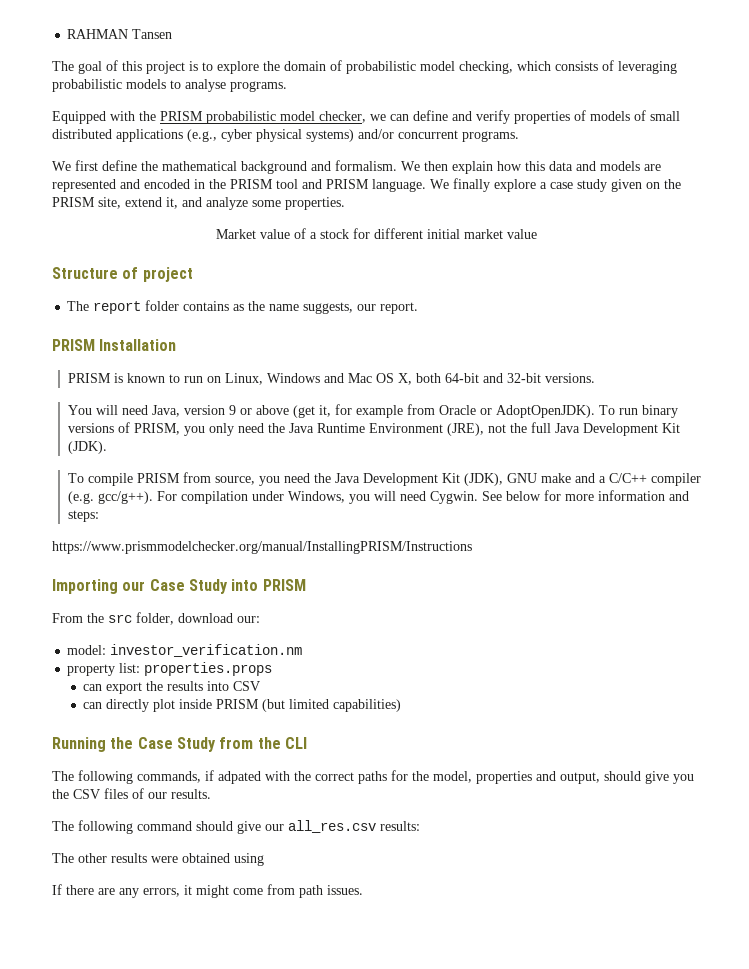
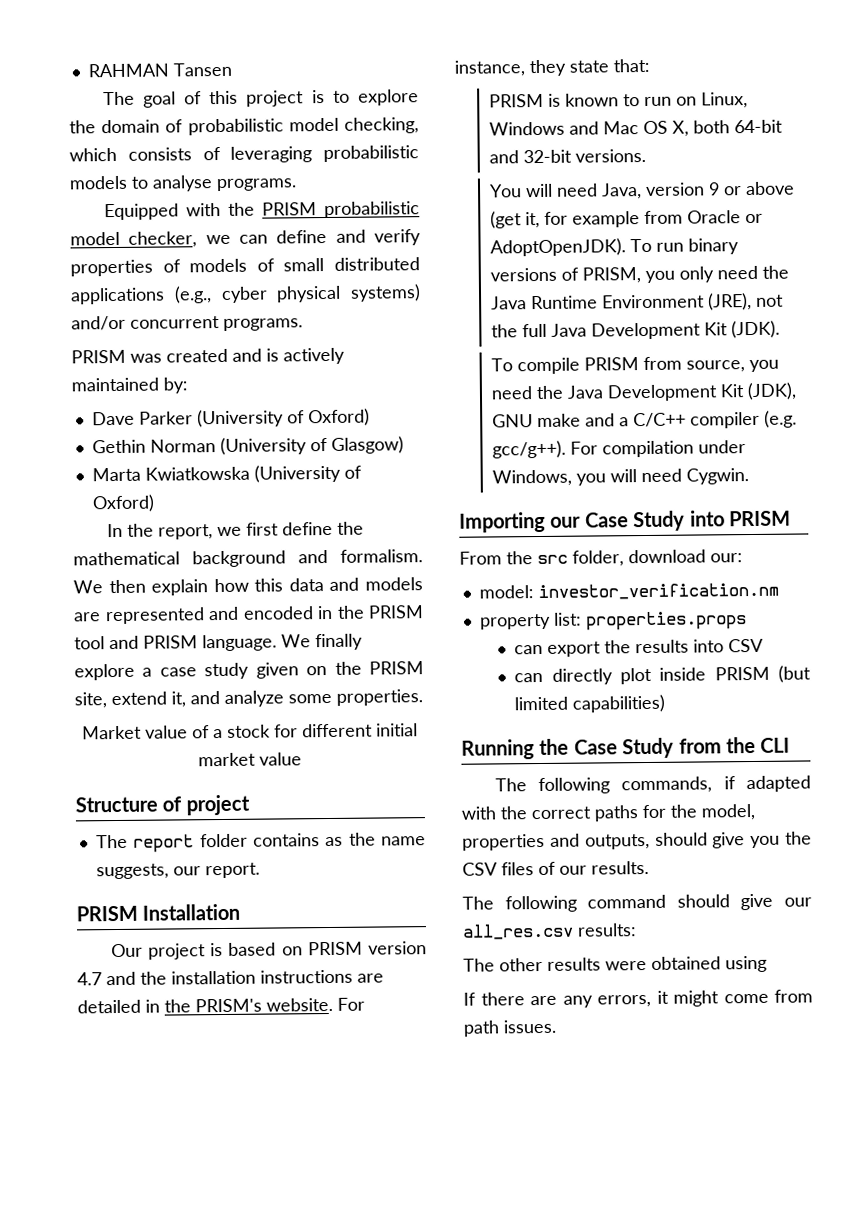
[52,161,71,171] We -> [71,347,345,365] [71,377,188,394] [91,408,370,428] [91,436,404,456] [91,464,362,483] [91,494,155,513] [106,523,242,540] PRISM was created and is actively maintained by: // Dave Parker (University of Oxford) // Gethin Norman (University of Glasgow) // Marta Kwiatkowska (University of Oxford) // In the report, we
(177, 345) none -> [110,941,427,960] [77,969,384,986] [77,997,365,1014] [454,58,650,77] // Our project is based on PRISM version 4.7 and the installation instructions are detailed in the PRISM's website. For instance, they state that:
[481,490,689,501] [67,510,99,522] [52,541,472,554] See below for more information and steps: // https://www.prismmodelchecker.org/manual/InstallingPRISM/Instructions -> (750, 476) none
[218,771,261,784] adpated -> [746,775,811,793] adapted
[560,772,600,784] output, -> [584,833,650,850] outputs,

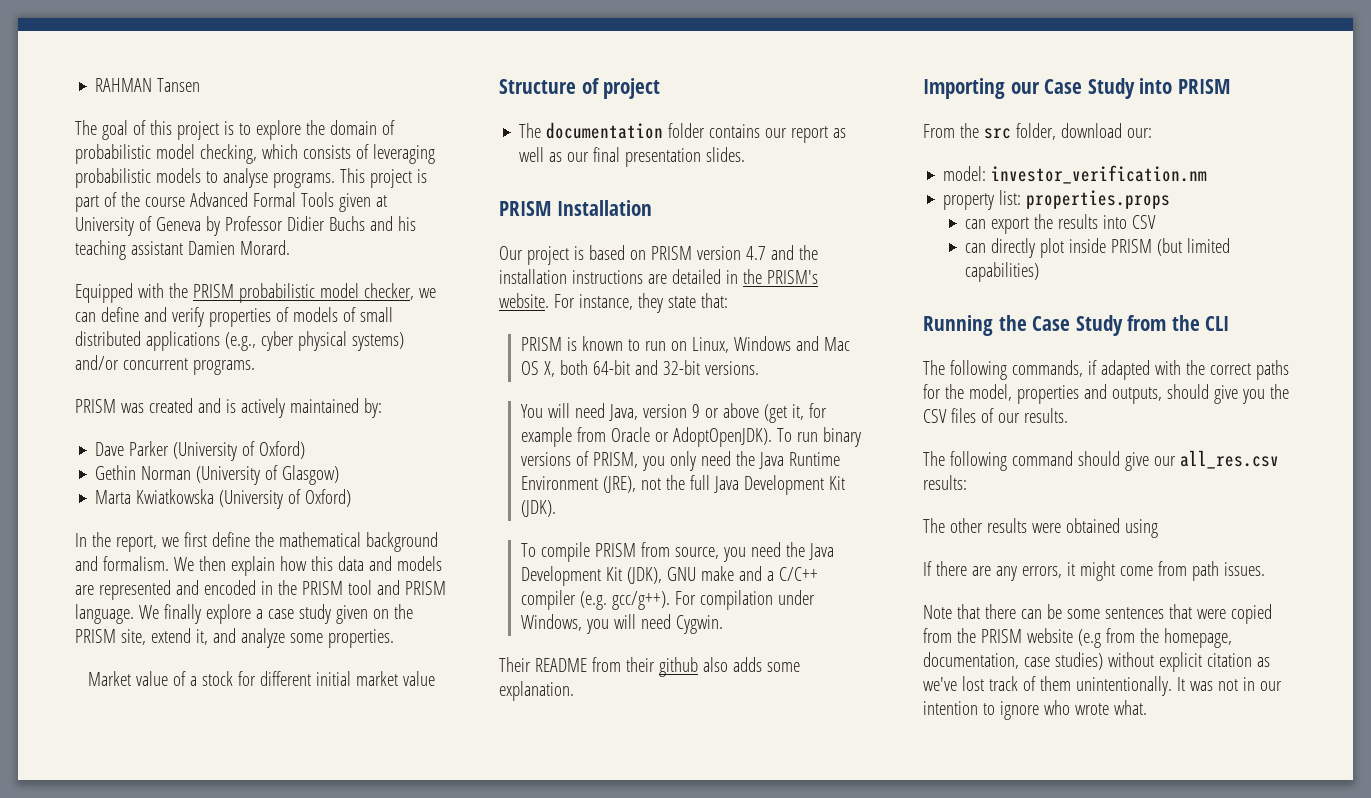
(297, 185) none -> [339,168,427,188] [75,192,387,212] [75,216,416,236] [75,240,290,260] This project is part of the course Advanced Formal Tools given at University of Geneva by Professor Didier Buchs and his teaching assistant Damien Morard.
[133,834,195,853] report -> [546,122,664,139] documentation
[325,832,426,847] [95,862,260,880] as the name suggests, our report. -> [765,126,847,143] [519,147,746,167] our report as well as our final presentation slides.
(750, 476) none -> [499,657,800,677] [499,681,574,701] // Their README from their github also adds some explanation.
(556, 1026) none -> [923,604,1272,624] [923,628,1232,648] [923,652,1270,672] [923,676,1282,696] [923,700,1147,720] // Note that there can be some sentences that were copied from the PRISM website (e.g from the homepage, documentation, case studies) without explicit citation as we've lost track of them unintentionally. It was not in our intention to ignore who wrote what.

